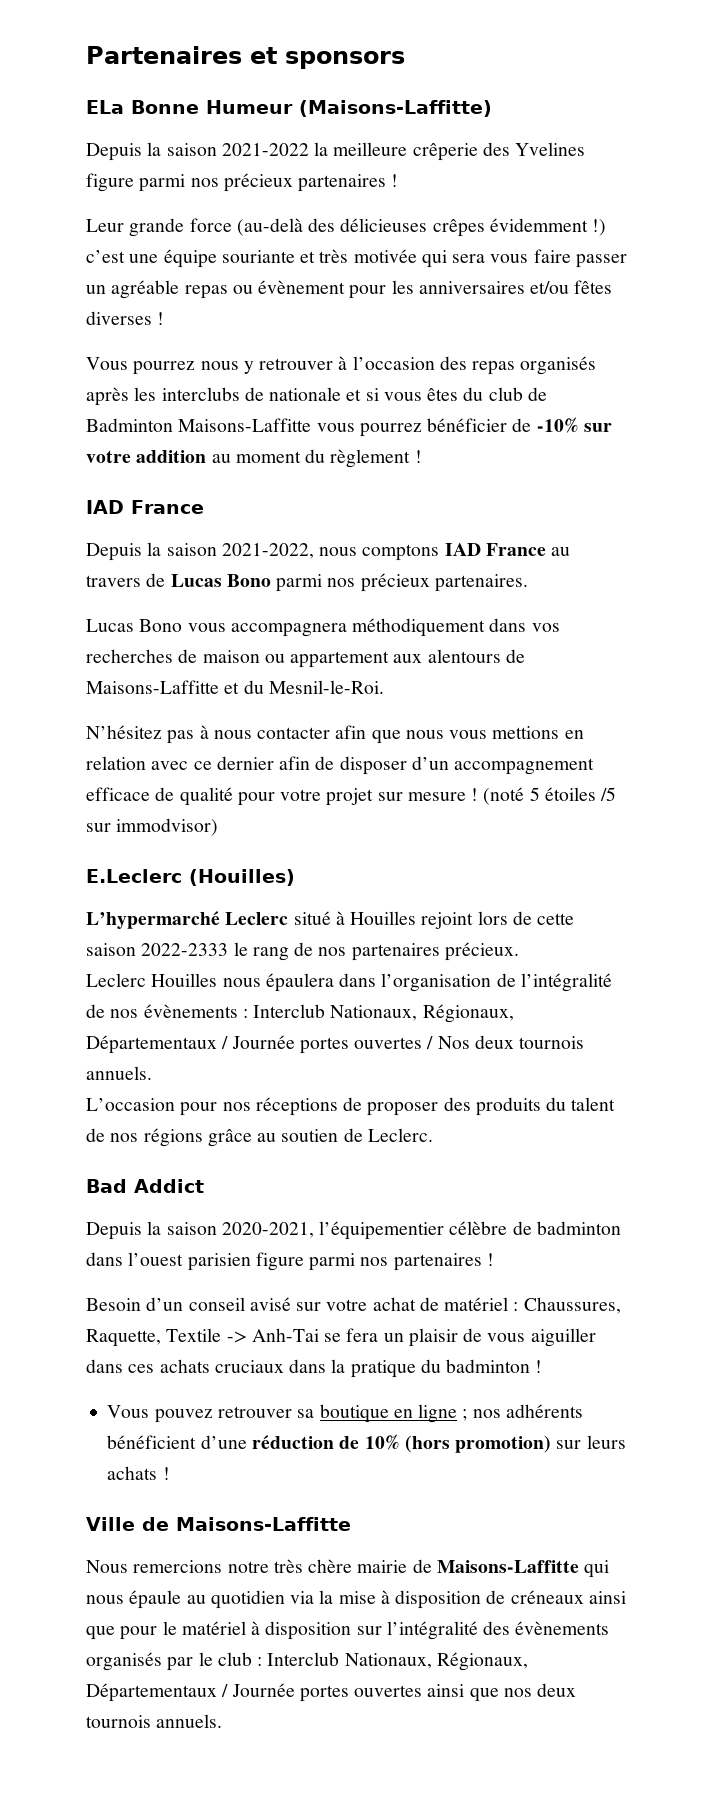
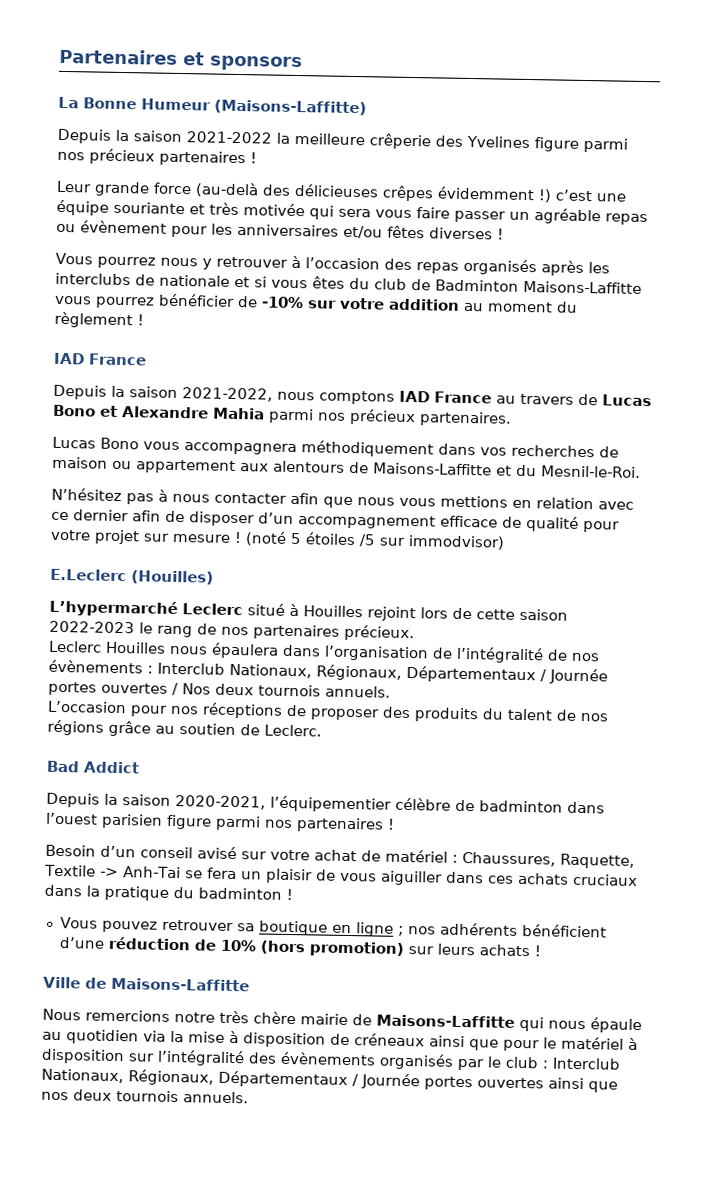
[86,100,124,114] ELa -> [58,96,79,109] La
(271, 580) none -> [100,405,265,420] et Alexandre Mahia
[141,943,229,956] 2022-2333 -> [49,620,135,634] 2022-2023

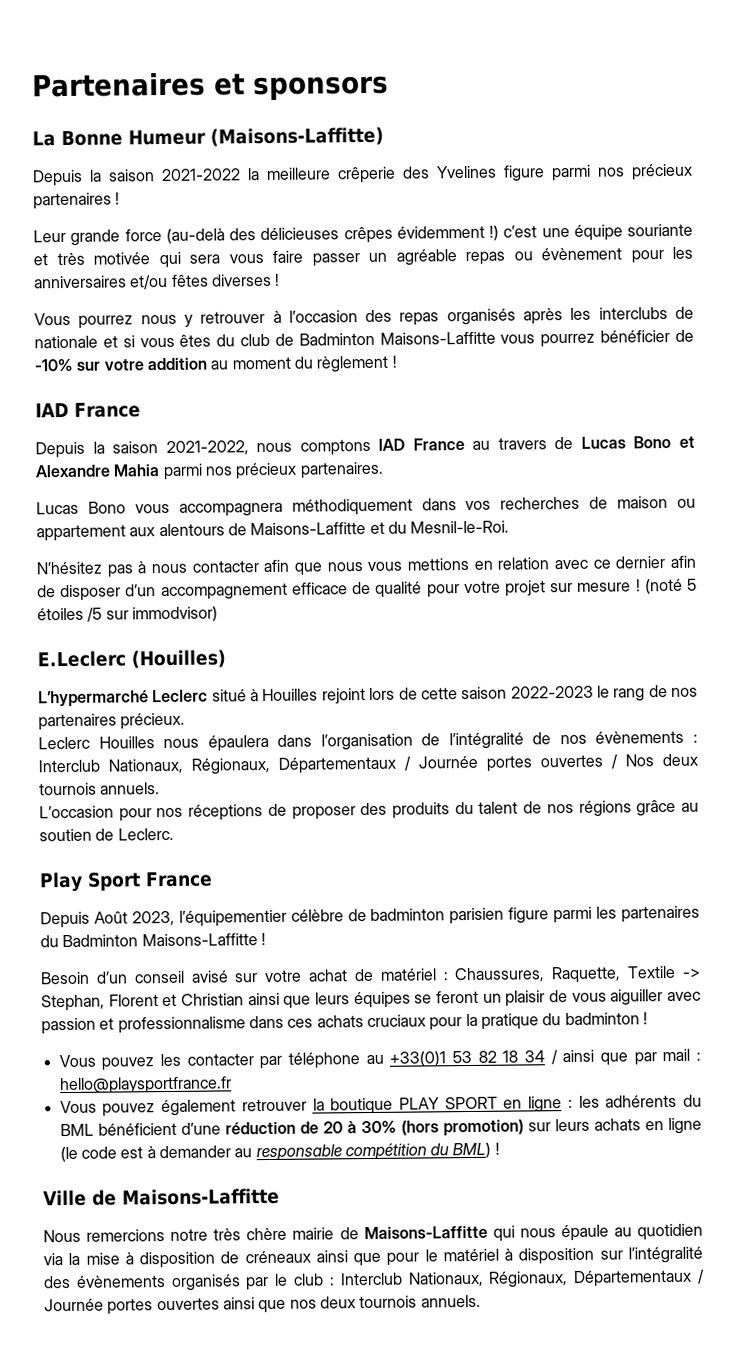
[46,760,140,774] [46,792,266,810] Bad Addict // Depuis la saison 2020-2021, -> [39,871,213,893] [40,910,175,929] Play Sport France // Depuis Août 2023,
[567,801,605,814] [45,812,98,825] dans l’ouest -> (446, 914) none
[264,817,384,833] nos partenaires -> [596,905,700,923] [40,933,258,948] les partenaires du Badminton Maisons-Laffitte
[122,866,237,880] Anh-Tai se fera -> [41,990,480,1012] Stephan, Florent et Christian ainsi que leurs équipes se feront
(443, 878) none -> [667,991,701,1002] [41,1016,246,1035] avec passion et professionnalisme
[44,884,82,897] dans -> [429,1017,463,1031] pour
[161,919,518,937] retrouver sa boutique en ligne ; nos adhérents -> [159,1048,701,1070] [59,1076,232,1095] [59,1094,703,1117] [59,1123,94,1137] les contacter par téléphone au +33(0)1 53 82 18 34 / ainsi que par mail : hello@playsportfrance.fr // Vous pouvez également retrouver la boutique PLAY SPORT en ligne : les adhérents du BML
[219,939,257,952] 10% -> [322,1120,397,1134] 20 à 30%
(530, 950) none -> [644,1117,702,1135] [59,1142,492,1163] en ligne (le code est à demander au responsable compétition du BML)

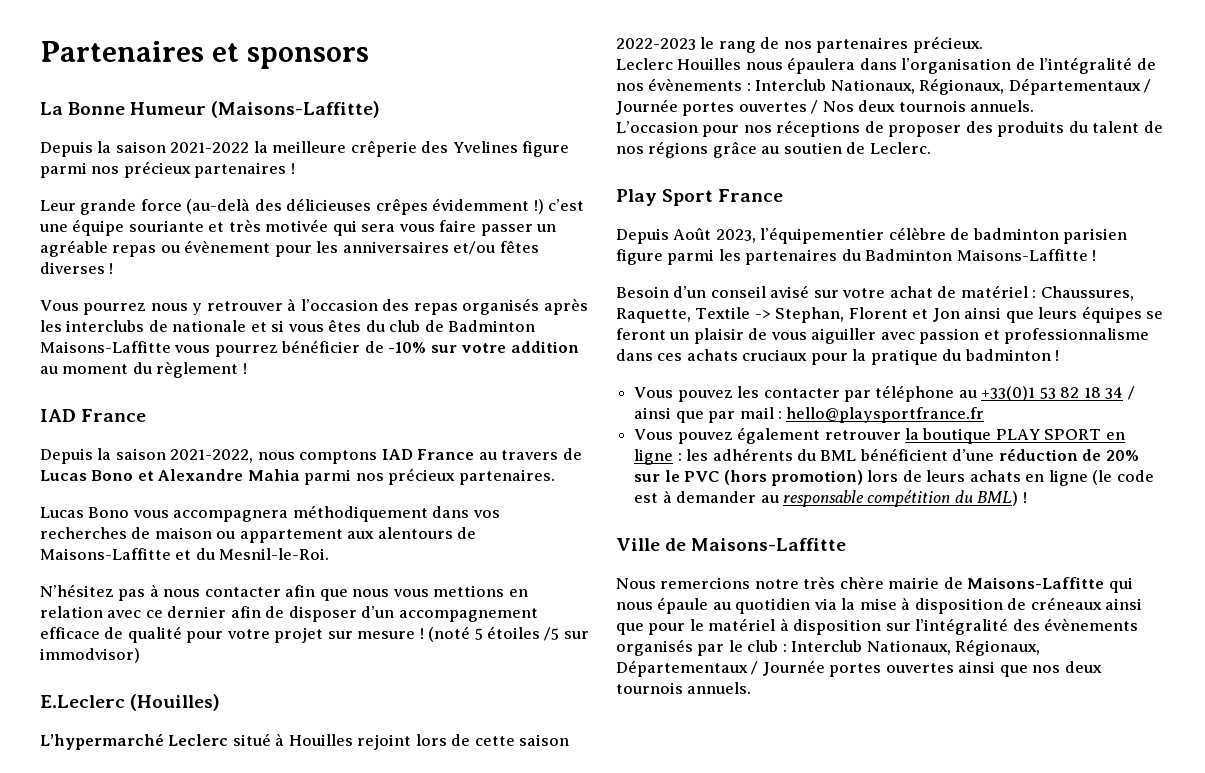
[181,993,244,1006] Christian -> [932,308,960,322] Jon
[322,1119,551,1137] 20 à 30% (hors promotion) sur -> [1105,450,1139,461] [634,470,922,486] 20% sur le PVC (hors promotion) lors de

